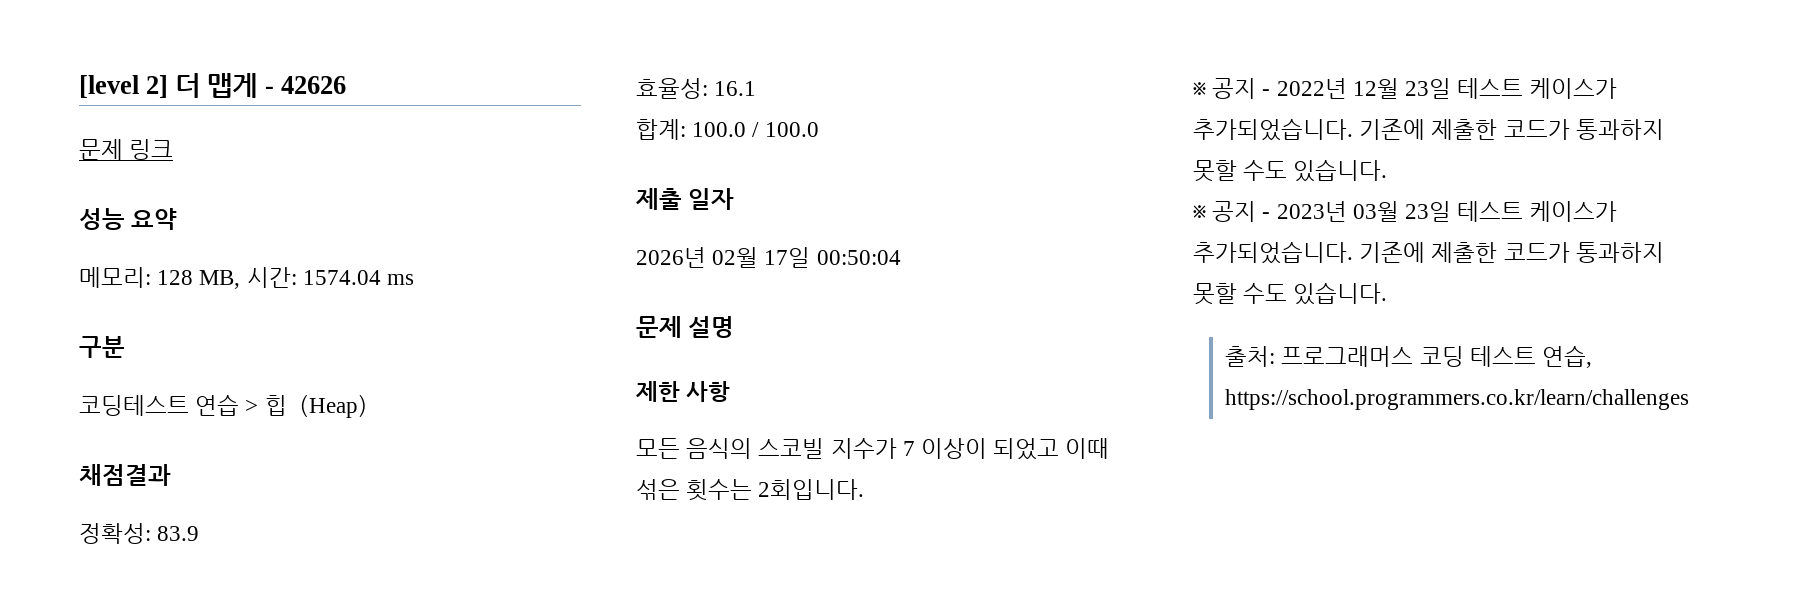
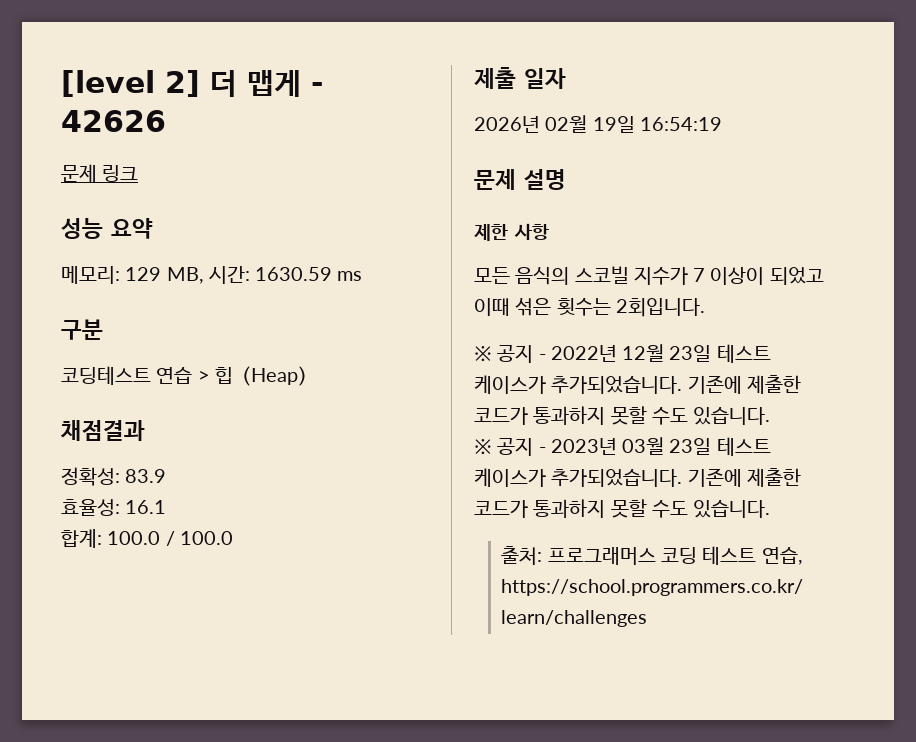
[157,270,194,285] 128 -> [125,267,162,281] 129
[302,270,381,285] 1574.04 -> [255,267,333,281] 1630.59
[764,247,901,268] 17일 00:50:04 -> [592,116,722,133] 19일 16:54:19

